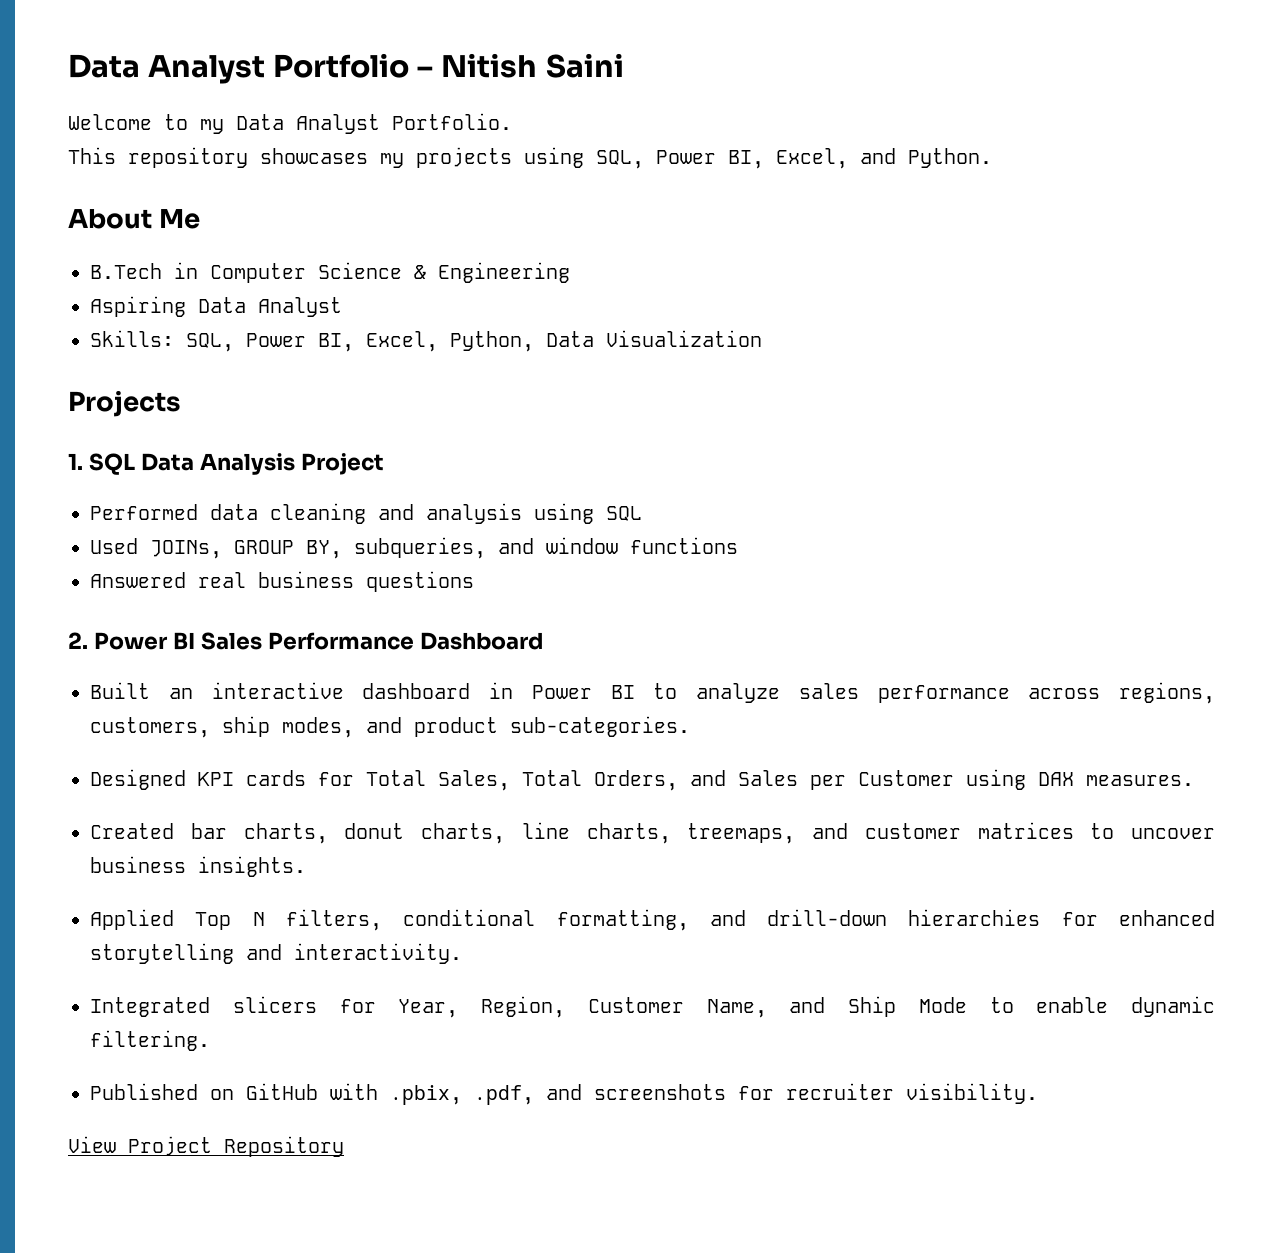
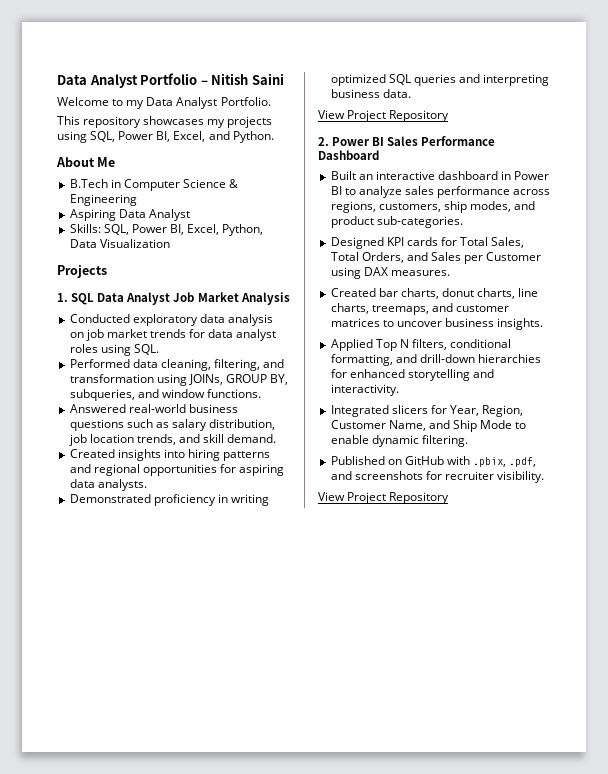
[199,453,384,475] [90,503,642,524] [90,538,138,554] Analysis Project // Performed data cleaning and analysis using SQL // Used -> [126,292,290,305] [69,314,273,326] [69,329,277,341] [69,344,159,356] [69,359,285,371] [69,374,187,386] Analyst Job Market Analysis // Conducted exploratory data analysis on job market trends for data analyst roles using SQL. // Performed data cleaning, filtering, and transformation using
[630,537,738,554] functions -> [206,389,261,398] functions.
[198,572,246,588] real -> [128,404,186,413] real-world
(474, 581) none -> [126,419,276,431] [68,434,277,446] [69,449,271,461] [69,464,285,476] [69,479,147,491] [69,494,269,506] [330,74,550,86] [330,89,411,98] [318,110,450,122] such as salary distribution, job location trends, and skill demand. // Created insights into hiring patterns and regional opportunities for aspiring data analysts. // Demonstrated proficiency in writing optimized SQL queries and interpreting business data. // View Project Repository

